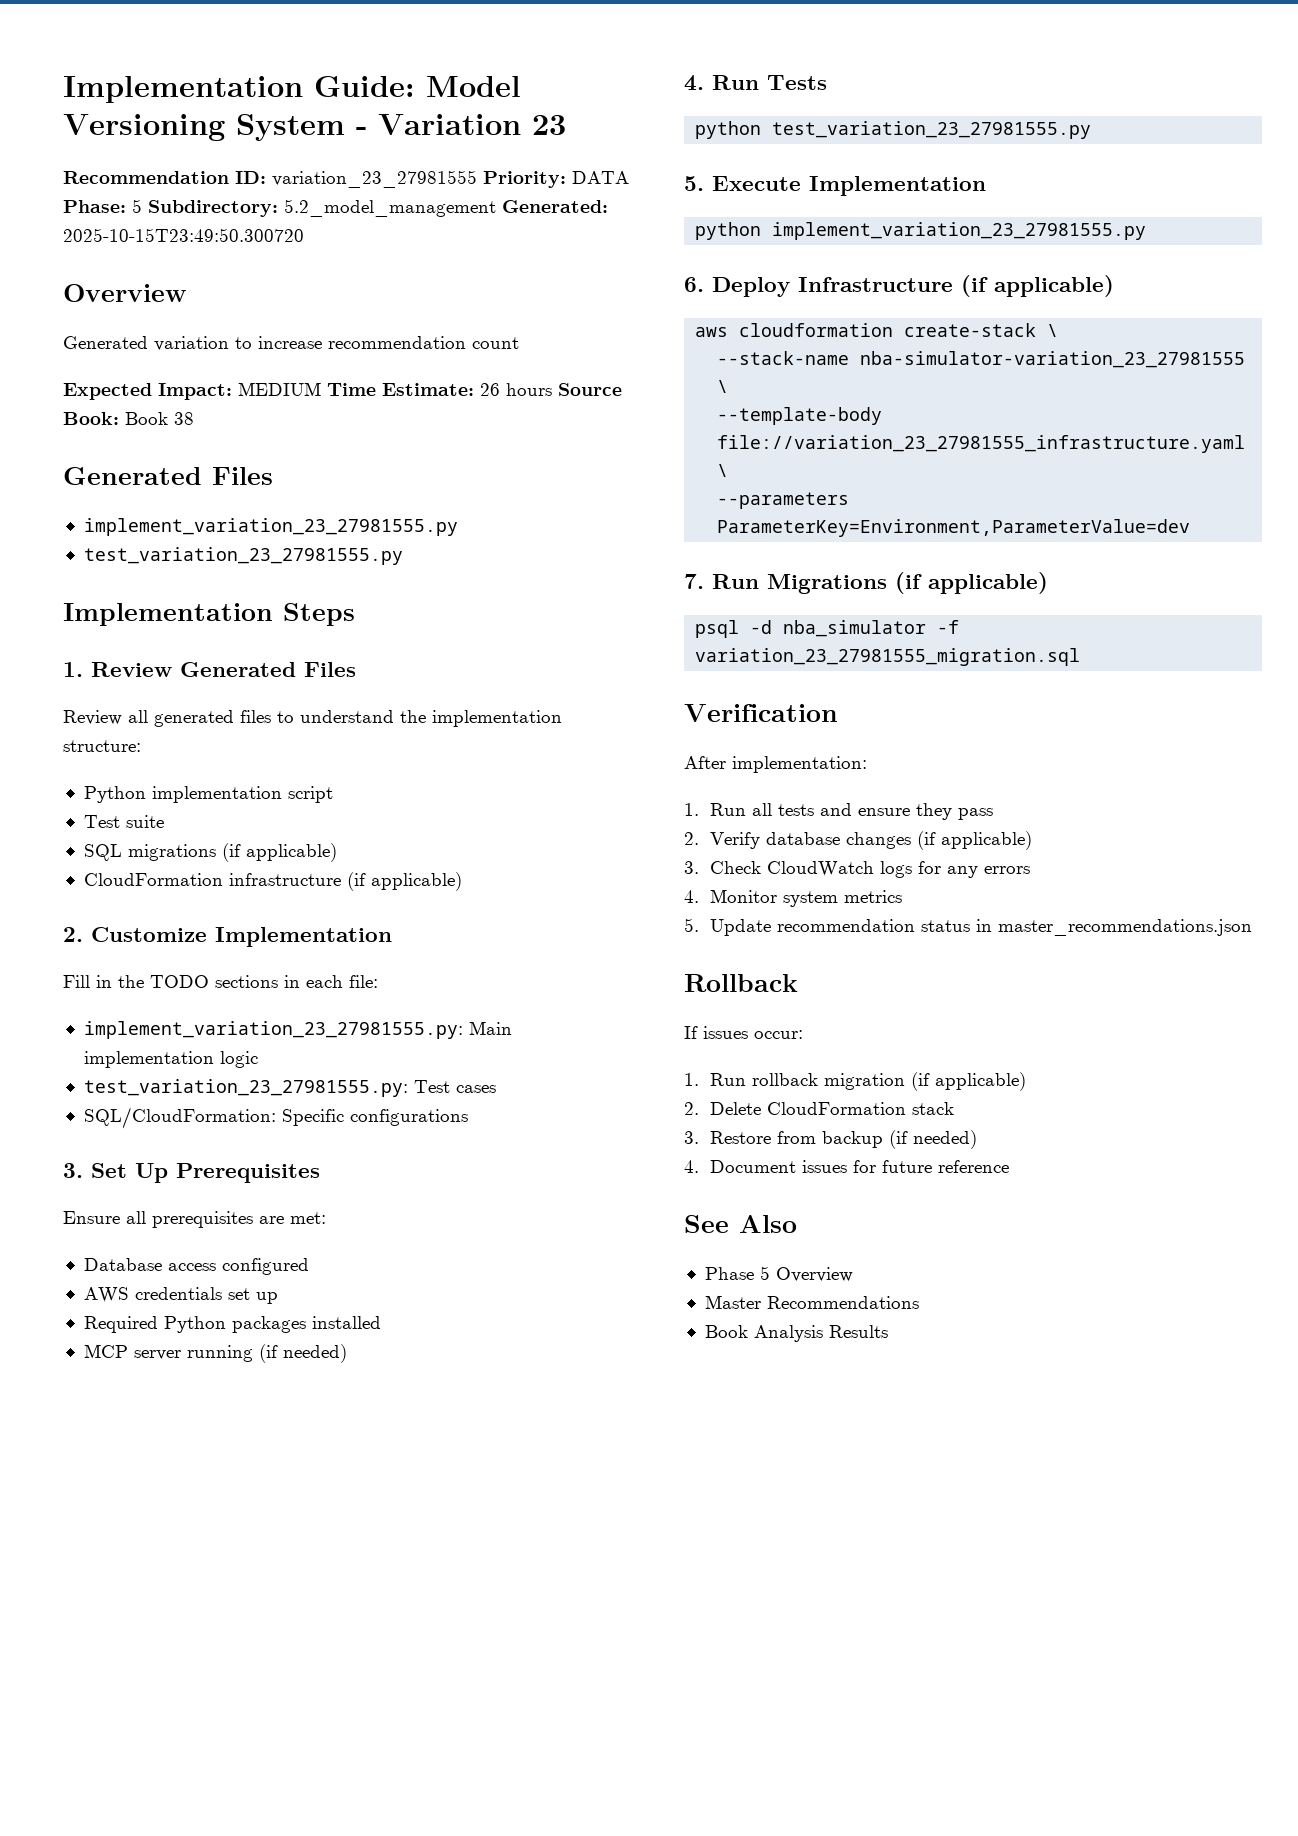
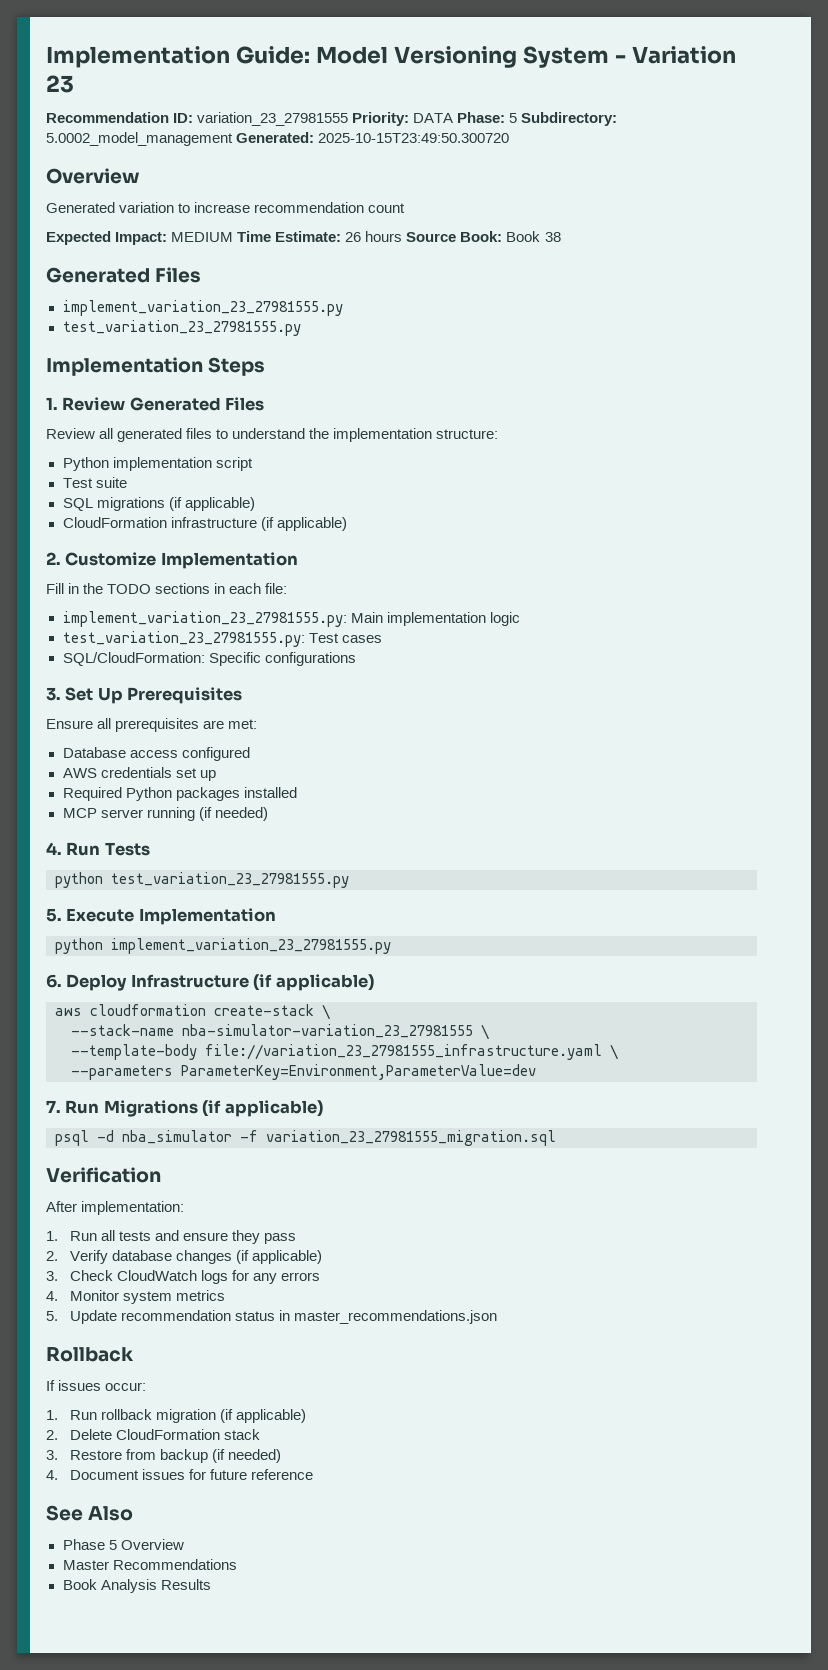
[284,199,496,217] 5.2_model_management -> [46,132,233,146] 5.0002_model_management

